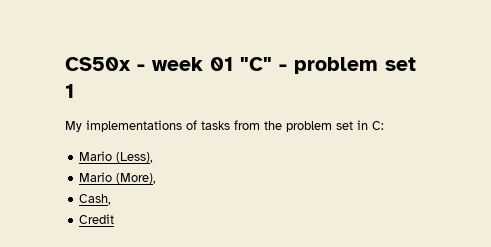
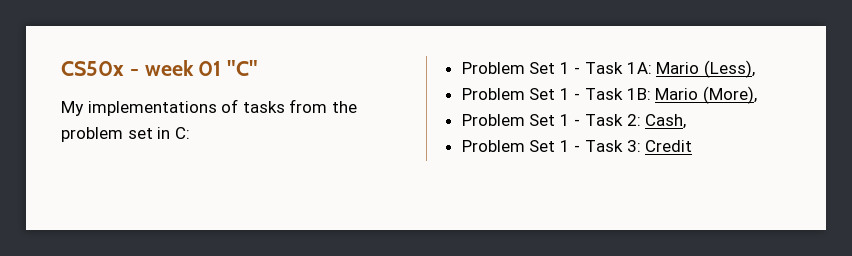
[279,57,416,74] [65,84,74,98] - problem set 1 -> (259, 68) none
[79,151,154,163] [79,172,157,184] [79,194,112,205] Mario (Less), // Mario (More), // Cash, // -> [461,60,755,78] [461,86,757,104] [461,114,687,129] [461,140,641,152] Problem Set 1 - Task 1A: Mario (Less), // Problem Set 1 - Task 1B: Mario (More), // Problem Set 1 - Task 2: Cash, // Problem Set 1 - Task 3:

